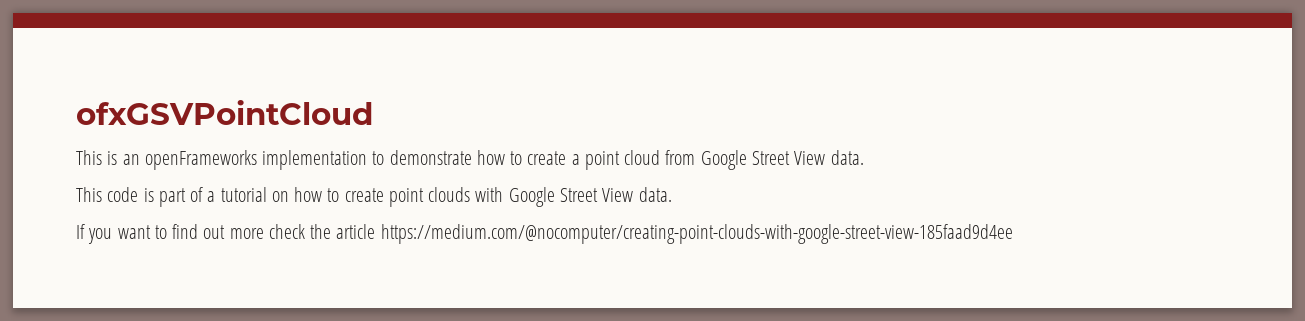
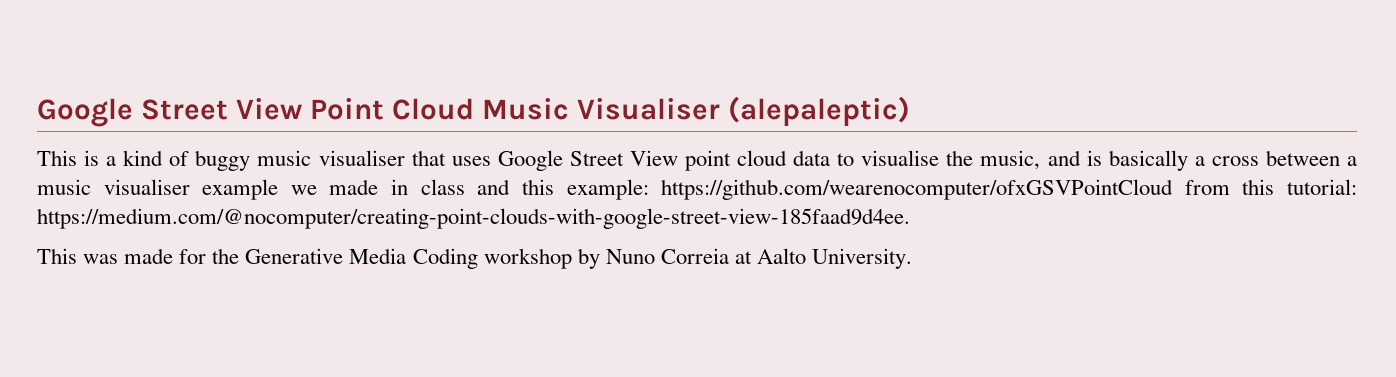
[76,100,373,125] [76,150,864,170] [76,187,672,207] [76,224,1013,244] ofxGSVPointCloud // This is an openFrameworks implementation to demonstrate how to create a point cloud from Google Street View data. // This code is part of a tutorial on how to create point clouds with Google Street View data. // If you want to find out more check the article https://medium.com/@nocomputer/creating-point-clouds-with-google-street-view-185faad9d4ee -> [37,96,910,127] [37,150,1358,171] [37,179,1357,200] [37,208,910,229] [37,248,913,269] Google Street View Point Cloud Music Visualiser (alepaleptic) // This is a kind of buggy music visualiser that uses Google Street View point cloud data to visualise the music, and is basically a cross between a music visualiser example we made in class and this example: https://github.com/wearenocomputer/ofxGSVPointCloud from this tutorial: https://medium.com/@nocomputer/creating-point-clouds-with-google-street-view-185faad9d4ee. // This was made for the Generative Media Coding workshop by Nuno Correia at Aalto University.

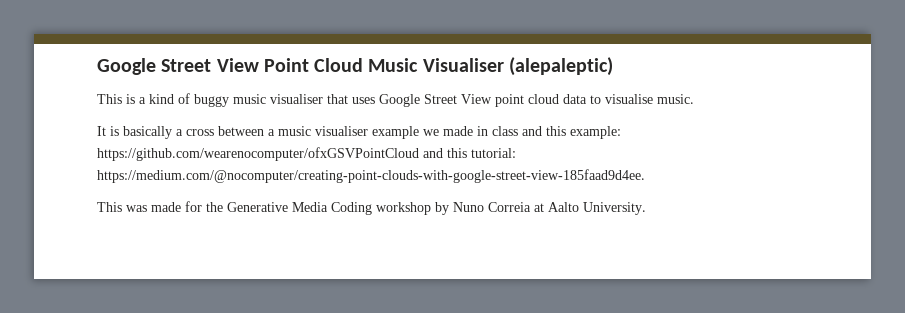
[946,150,1081,170] the music, and -> [657,94,694,104] [97,126,106,136] music. // It
[1184,180,1230,195] from -> [423,148,443,158] and

